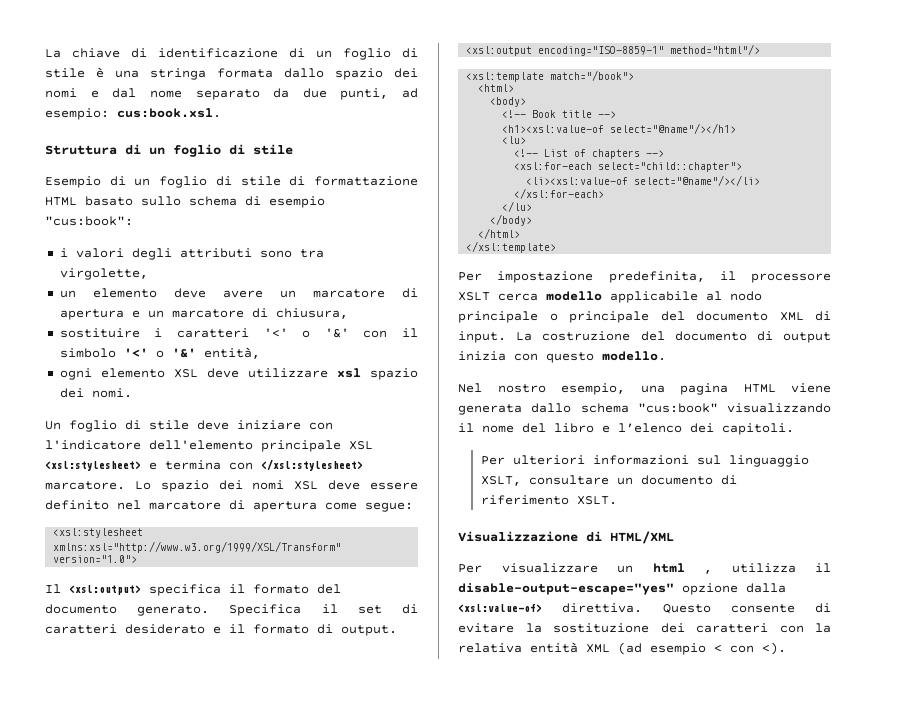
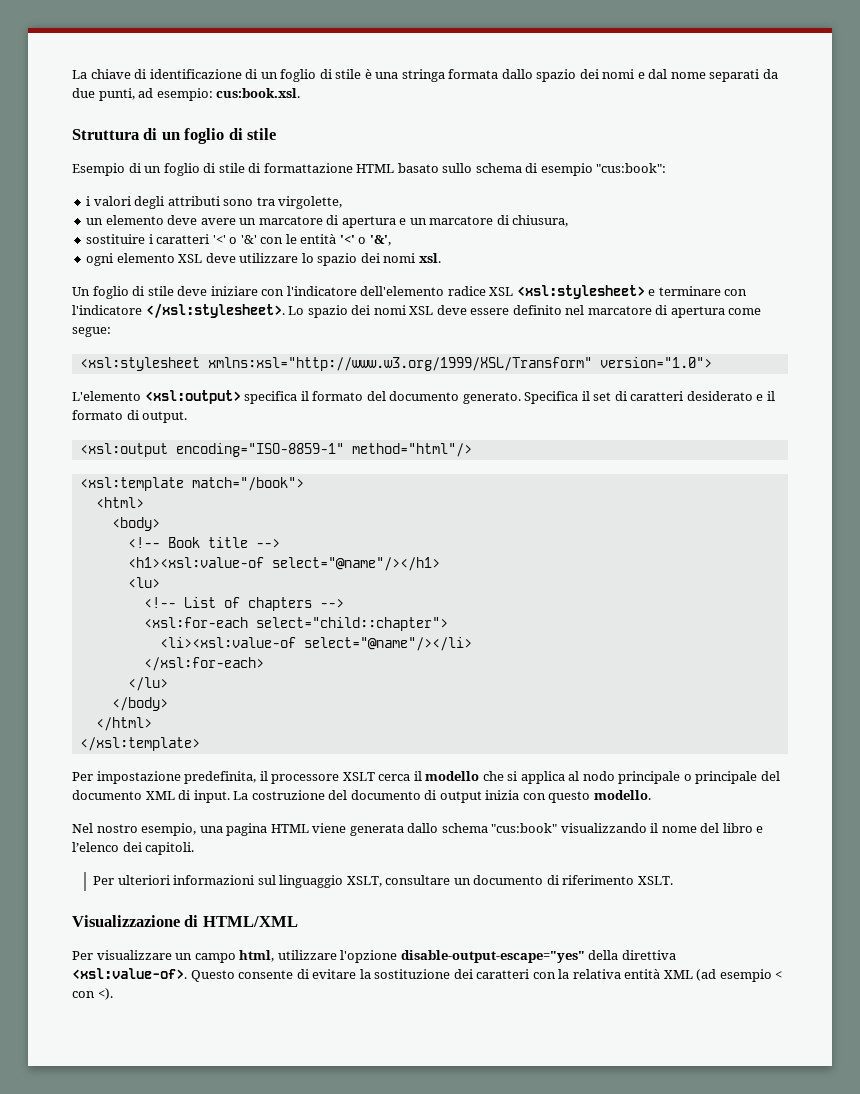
[195,89,260,100] separato -> [709,69,760,82] separati
[402,328,418,337] [59,347,260,359] il simbolo '<' o '&' entità, -> [285,234,391,246] le entità '<' o '&',
[336,368,418,380] [59,388,132,398] xsl spazio dei nomi. -> [301,253,441,266] lo spazio dei nomi xsl.
[261,440,341,452] principale -> [447,286,486,296] radice
[165,459,363,471] [45,481,125,490] termina con </xsl:stylesheet> marcatore. -> [658,286,748,296] [72,303,285,318] terminare con l'indicatore </xsl:stylesheet>.
[45,584,61,593] Il -> [72,391,141,401] L'elemento
[546,291,698,303] modello applicabile -> [413,771,565,784] il modello che si applica
[652,563,831,574] [458,583,786,595] [458,603,643,613] html , utilizza il disable-output-escape="yes" opzione dalla <xsl:value-of> direttiva. -> [194,950,676,963] [72,968,187,979] campo html, utilizzare l'opzione disable-output-escape="yes" della direttiva <xsl:value-of>.

